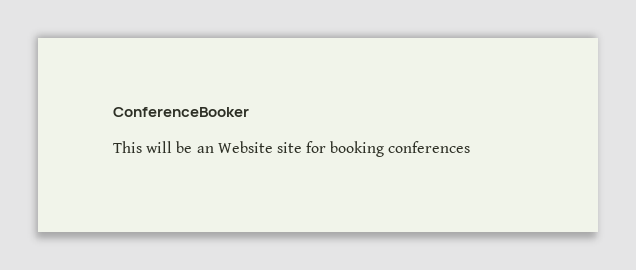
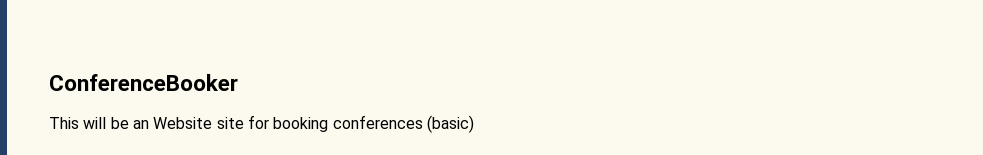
(471, 147) none -> [426,115,474,133] (basic)

